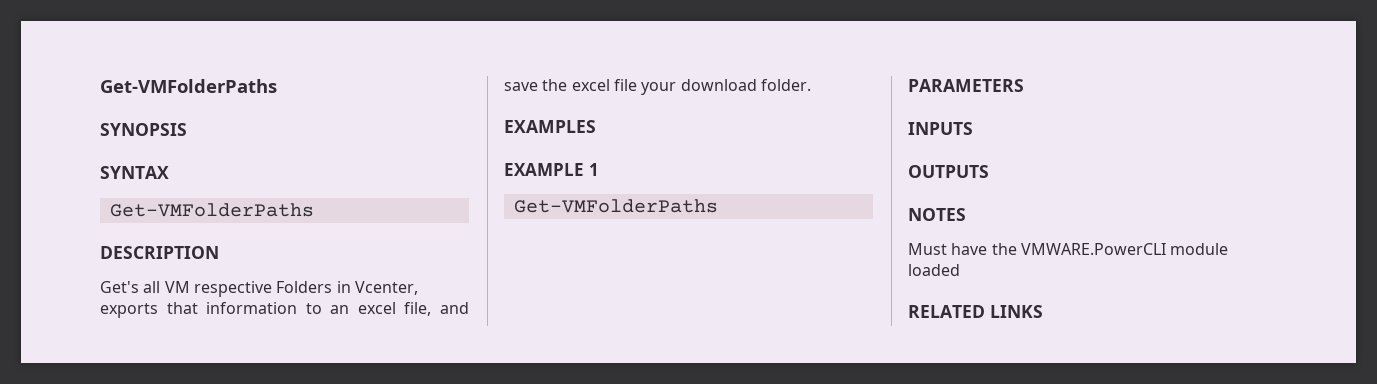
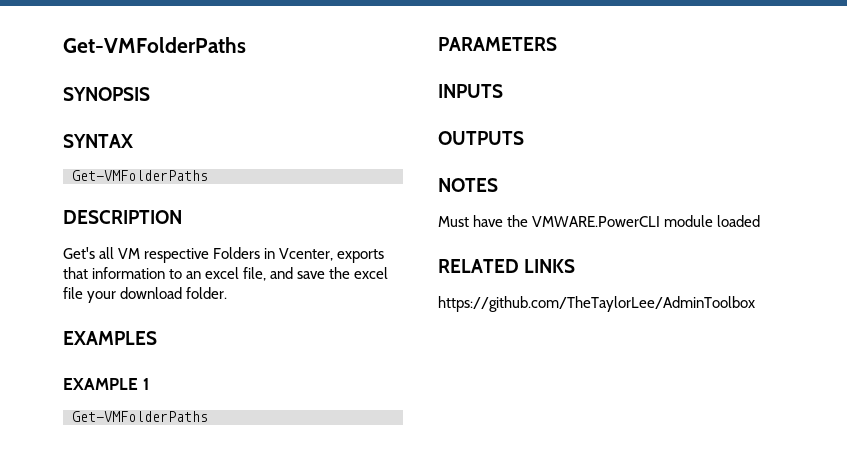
(1043, 311) none -> [438,296,755,312] // https://github.com/TheTaylorLee/AdminToolbox

